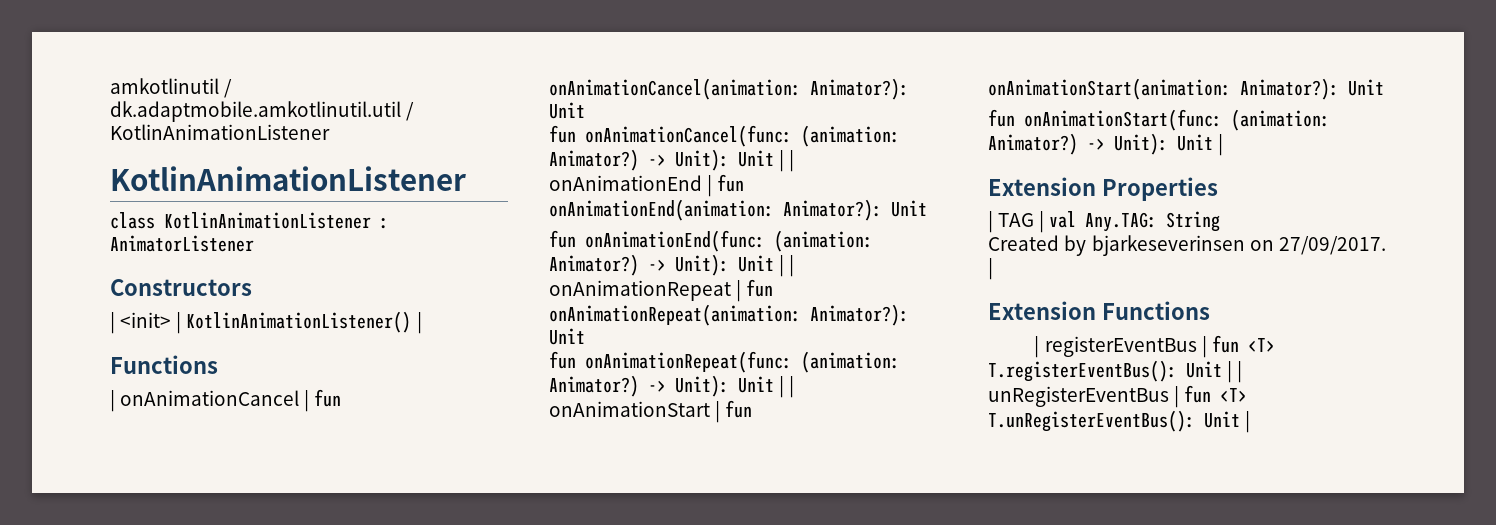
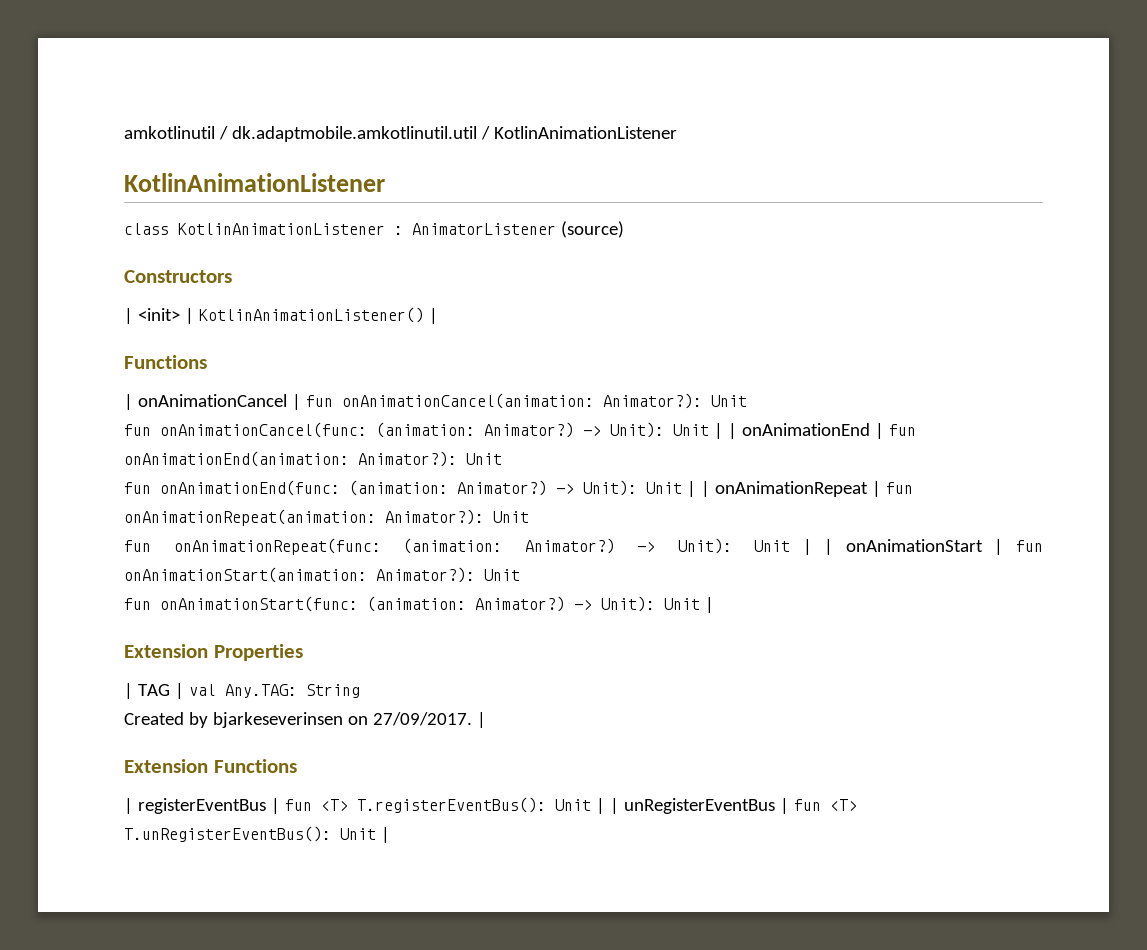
(254, 243) none -> [560,221,624,238] (source)

